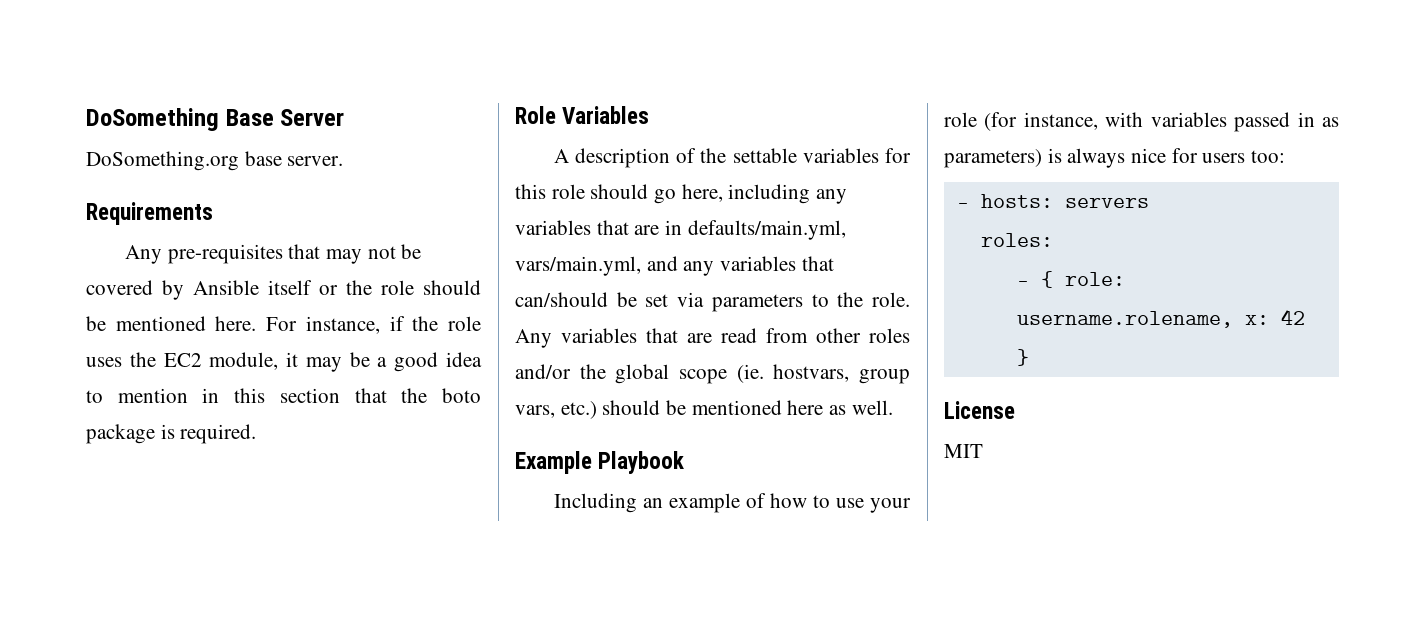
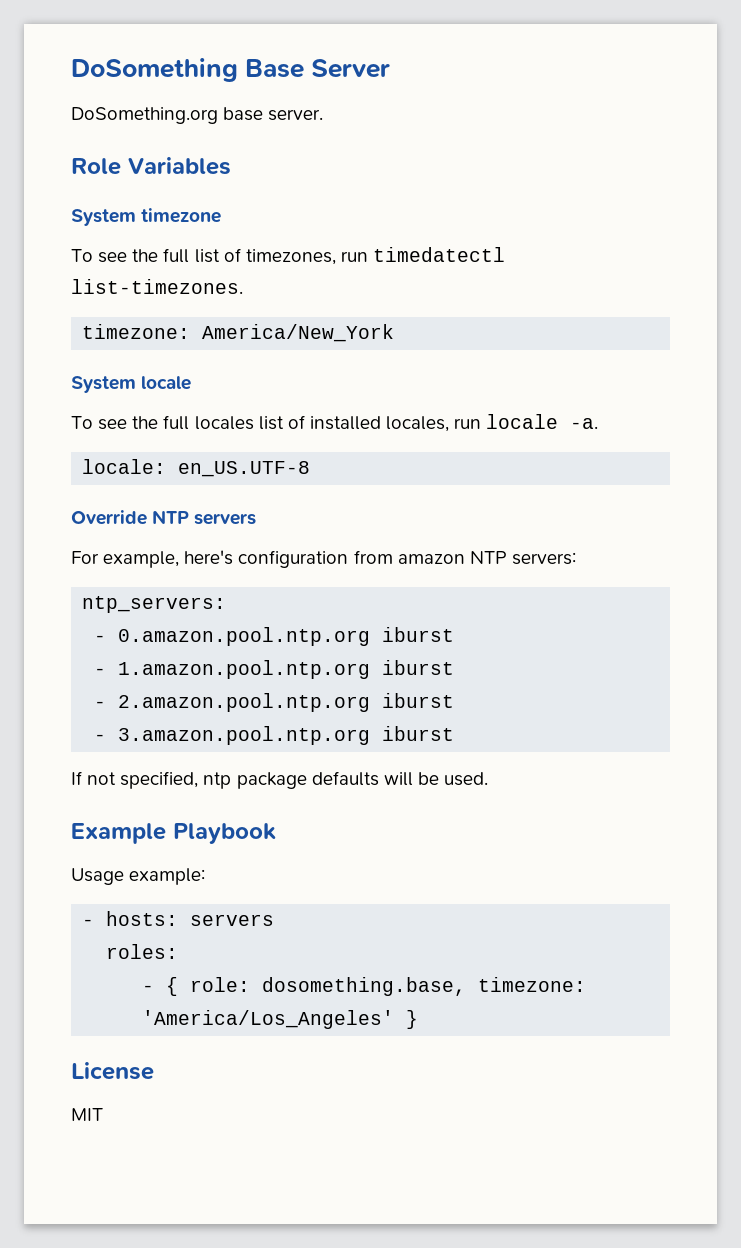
[86,202,213,225] [124,244,422,264] [86,280,481,300] [86,316,482,334] [86,352,482,372] [86,388,482,403] [86,424,257,444] [515,106,650,124] [553,148,911,168] [515,184,848,204] [515,220,846,240] [515,256,834,276] [515,292,910,312] [515,328,910,348] [515,364,910,384] [515,400,893,419] [515,451,685,474] [553,493,911,513] [944,112,1339,132] [944,148,1286,168] Requirements // Any pre-requisites that may not be covered by Ansible itself or the role should be mentioned here. For instance, if the role uses the EC2 module, it may be a good idea to mention in this section that the boto package is required. // Role Variables // A description of the settable variables for this role should go here, including any variables that are in defaults/main.yml, vars/main.yml, and any variables that can/should be set via parameters to the role. Any variables that are read from other roles and/or the global scope (ie. hostvars, group vars, etc.) should be mentioned here as well. // Example Playbook // Including an example of how to use your role (for instance, with variables passed in as parameters) is always nice for users too: -> [71,157,231,175] [71,208,222,226] [71,247,506,265] [71,279,243,294] [82,324,395,342] [71,376,192,393] [71,414,599,432] [82,459,311,477] [71,510,257,525] [71,550,576,568] [82,596,227,613] [94,627,455,646] [94,660,455,679] [94,693,455,712] [94,726,455,745] [71,771,489,789] [71,823,276,844] [71,868,206,885] Role Variables // System timezone // To see the full list of timezones, run timedatectl list-timezones. // timezone: America/New_York // System locale // To see the full locales list of installed locales, run locale -a. // locale: en_US.UTF-8 // Override NTP servers // For example, here's configuration from amazon NTP servers: // ntp_servers: // - 0.amazon.pool.ntp.org iburst // - 1.amazon.pool.ntp.org iburst // - 2.amazon.pool.ntp.org iburst // - 3.amazon.pool.ntp.org iburst // If not specified, ntp package defaults will be used. // Example Playbook // Usage example:
[1016,309,1305,328] username.rolename, x: 42 -> [262,977,587,996] [142,1010,395,1029] dosomething.base, timezone: 'America/Los_Angeles'

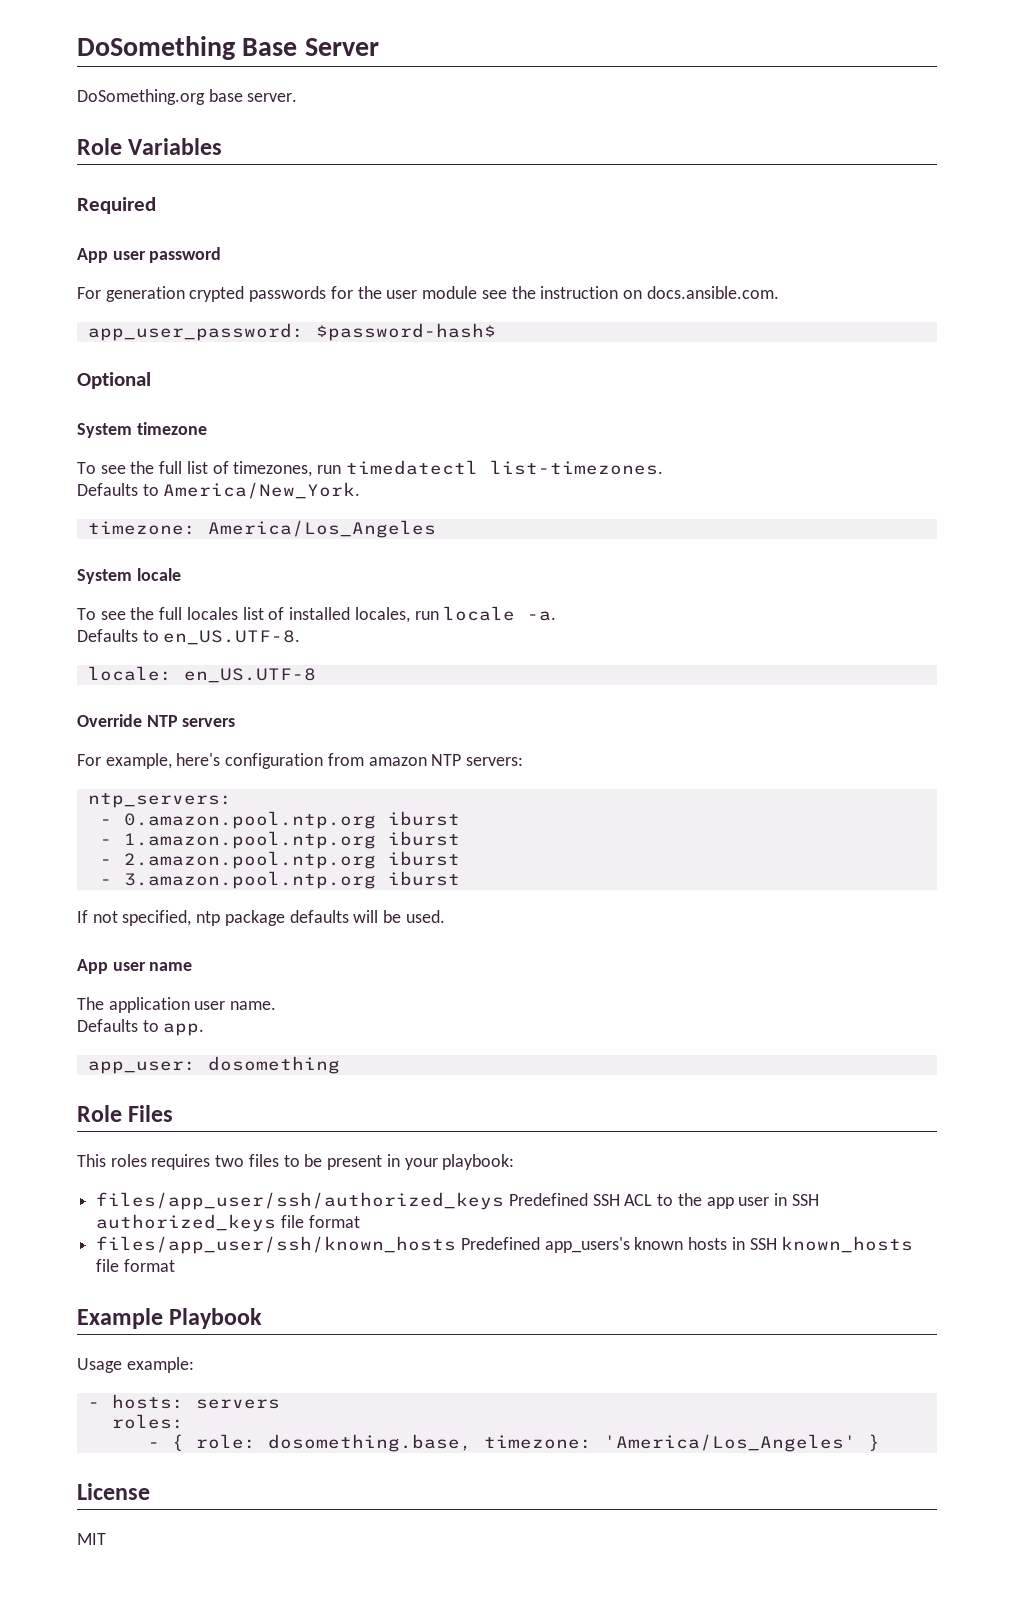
(231, 166) none -> [77,197,156,214] [77,247,222,263] [77,286,779,302] [87,323,496,341] [77,372,151,389] // Required // App user password // For generation crypted passwords for the user module see the instruction on docs.ansible.com. // app_user_password: $password-hash$ // Optional
[82,324,395,342] // timezone: America/New_York -> [77,482,361,499] [87,520,436,538] // Defaults to America/New_York. // timezone: America/Los_Angeles
(599, 423) none -> [77,629,301,645] // Defaults to en_US.UTF-8.
(489, 779) none -> [77,959,193,974] [77,997,277,1013] [77,1019,205,1036] [87,1056,340,1074] [77,1105,174,1122] [77,1154,515,1170] [96,1192,819,1210] [96,1214,360,1232] [96,1236,914,1254] [96,1259,175,1272] // App user name // The application user name. // Defaults to app. // app_user: dosomething // Role Files // This roles requires two files to be present in your playbook: // files/app_user/ssh/authorized_keys Predefined SSH ACL to the app user in SSH authorized_keys file format // files/app_user/ssh/known_hosts Predefined app_users's known hosts in SSH known_hosts file format

